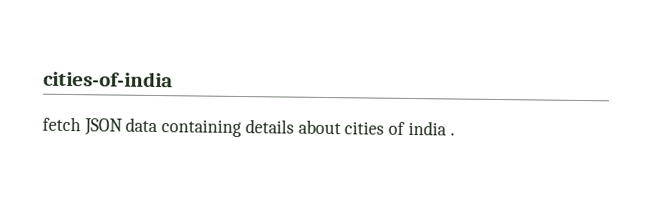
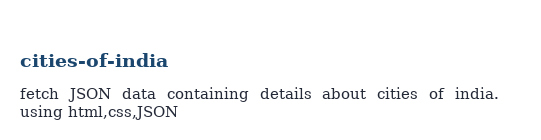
[407,120,455,136] india . -> [455,87,499,99] [20,105,178,120] india. using html,css,JSON

